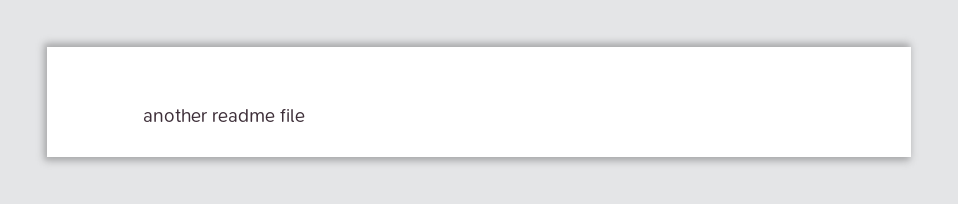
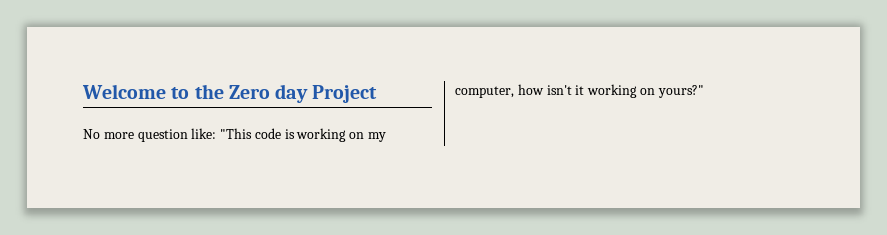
[143,108,306,123] another readme file -> [82,84,378,103] [83,128,387,142] [455,84,704,98] Welcome to the Zero day Project // No more question like: "This code is working on my computer, how isn't it working on yours?"

